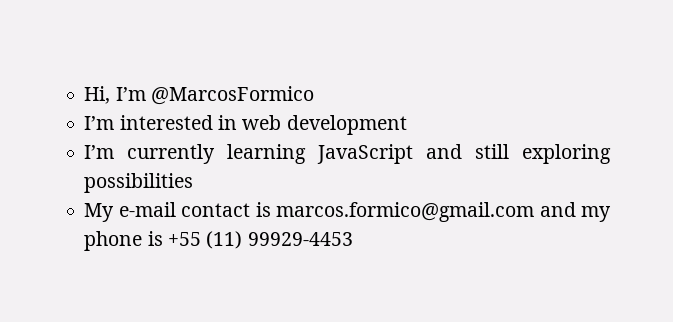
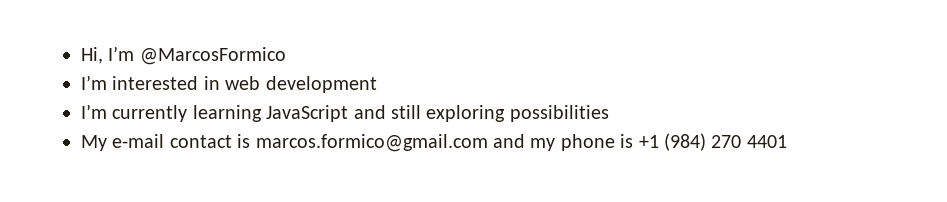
[167,231,353,249] +55 (11) 99929-4453 -> [638,133,787,151] +1 (984) 270 4401

